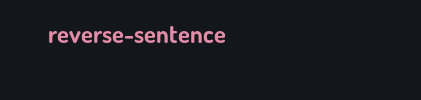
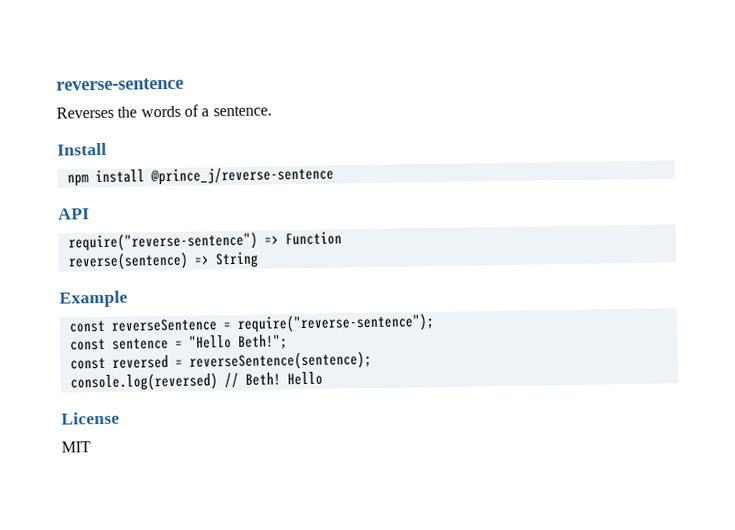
(226, 34) none -> [56,104,272,119] [57,142,107,156] [66,166,334,187] [58,208,90,220] [67,231,342,252] [67,251,259,271] [59,290,128,308] [68,313,434,333] [69,334,288,351] [69,350,372,371] [69,371,323,392] [61,411,120,425] [61,441,91,453] // Reverses the words of a sentence. // Install // npm install @prince_j/reverse-sentence // API // require("reverse-sentence") => Function // reverse(sentence) => String // Example // const reverseSentence = require("reverse-sentence"); // const sentence = "Hello Beth!"; // const reversed = reverseSentence(sentence); // console.log(reversed) // Beth! Hello // License // MIT

